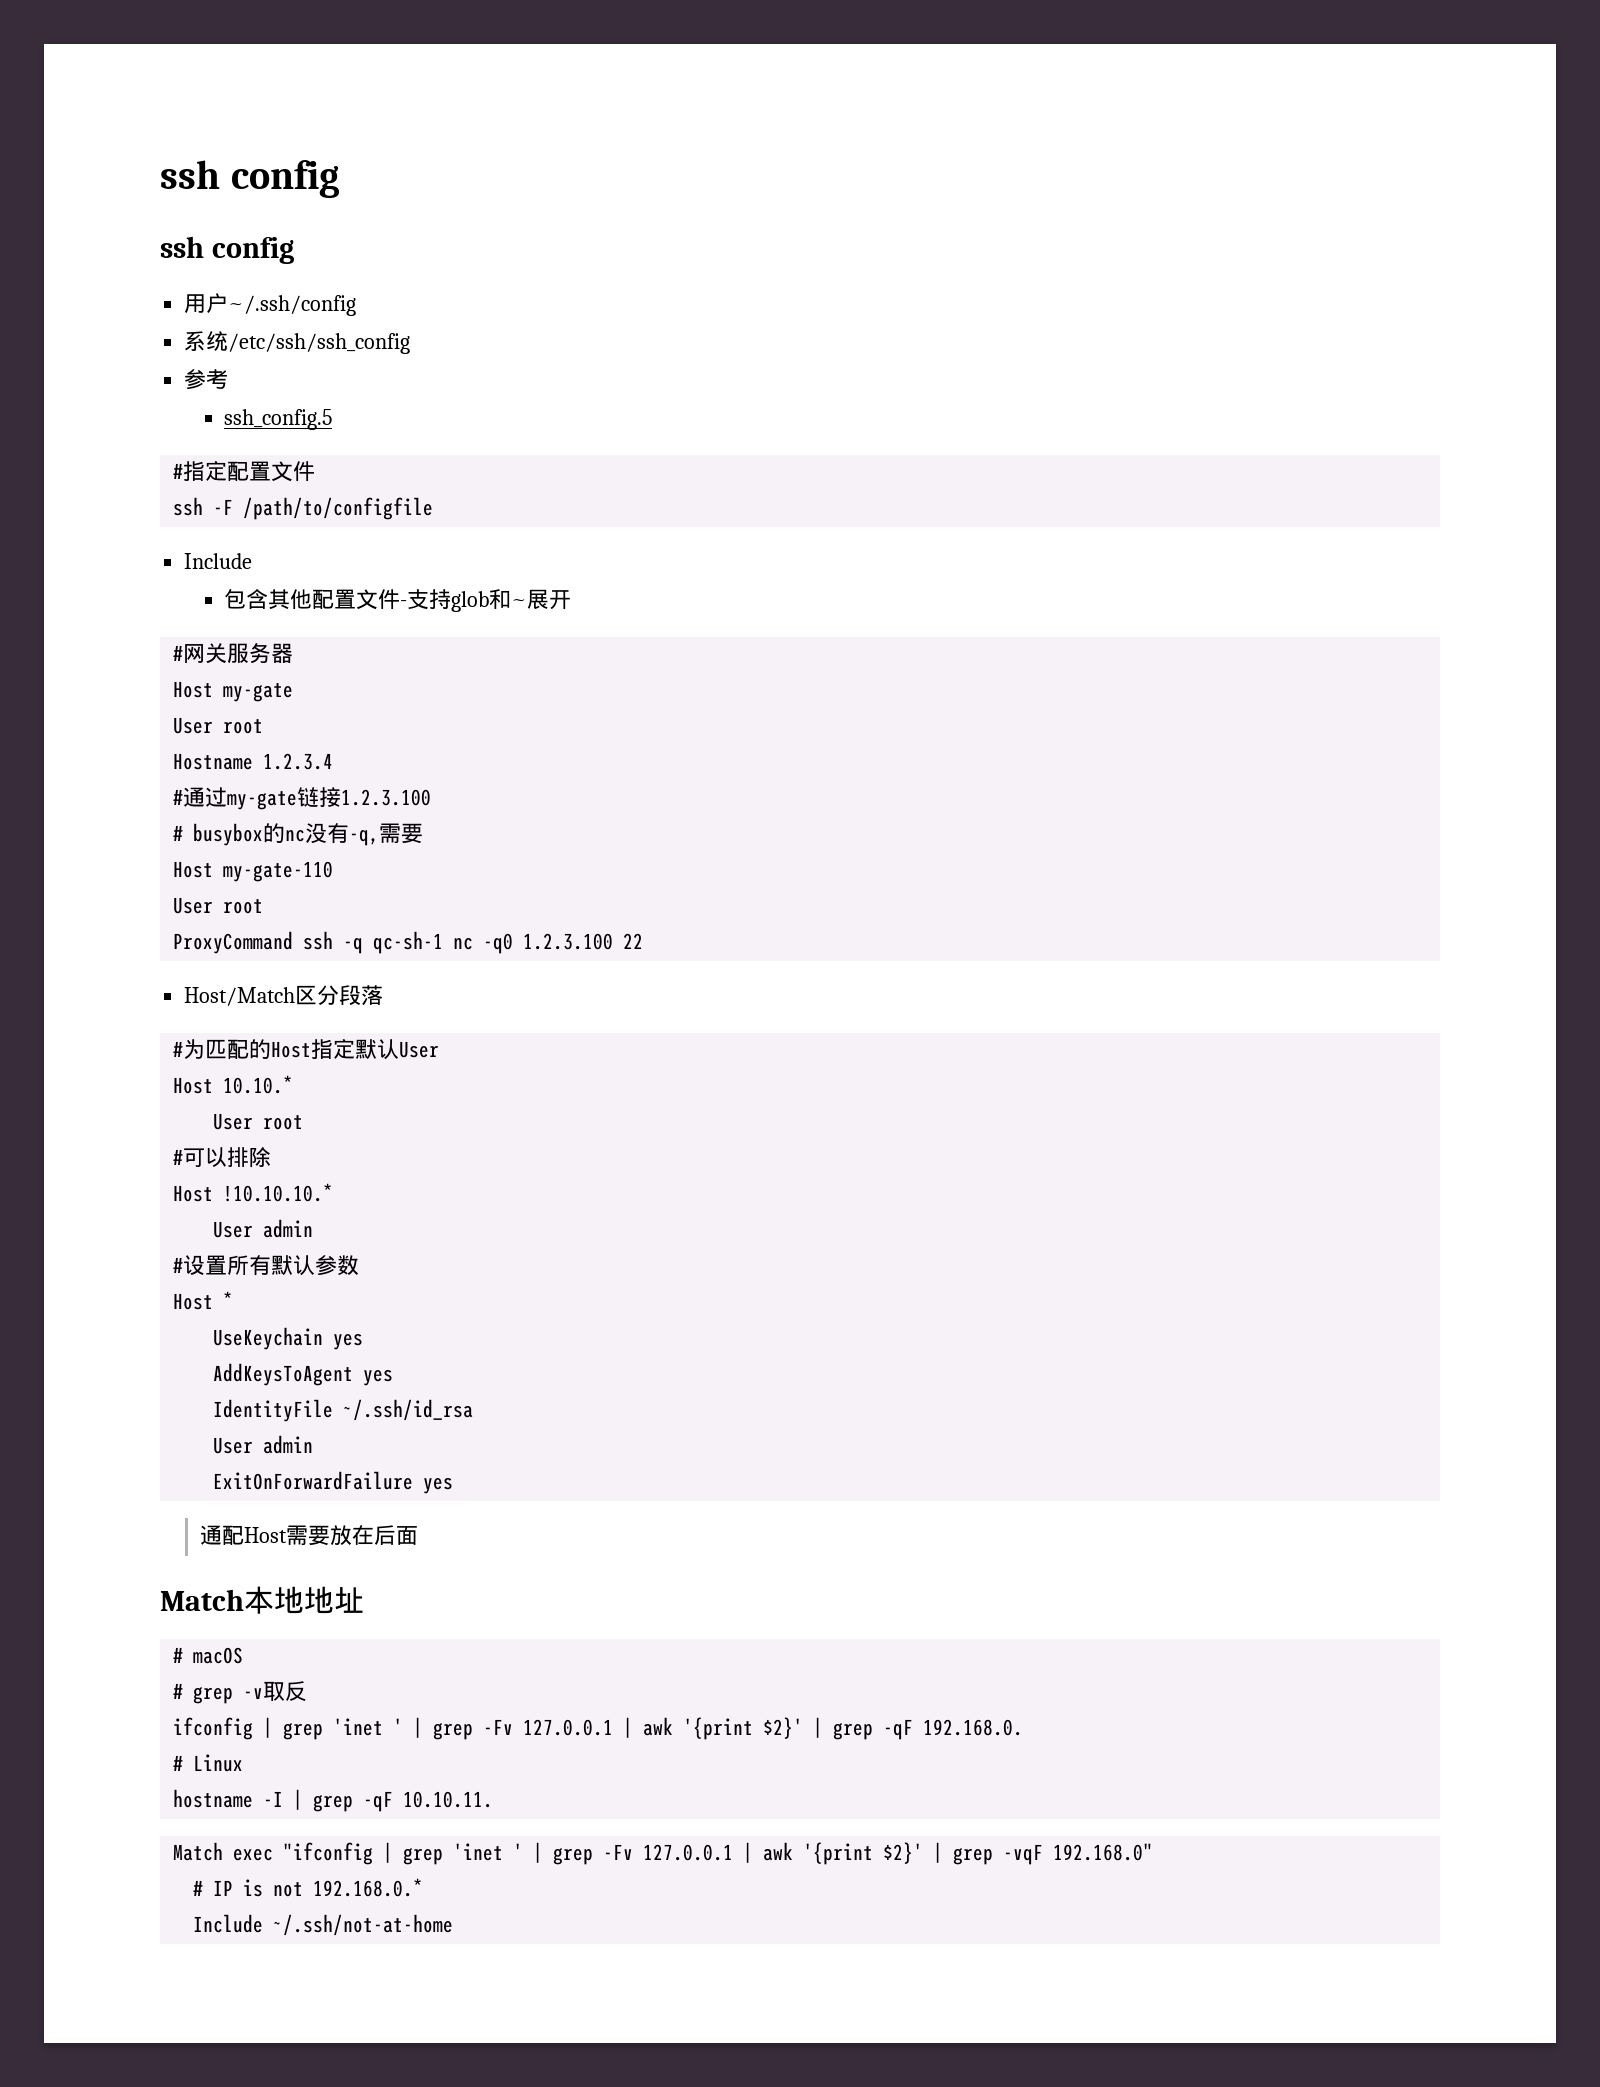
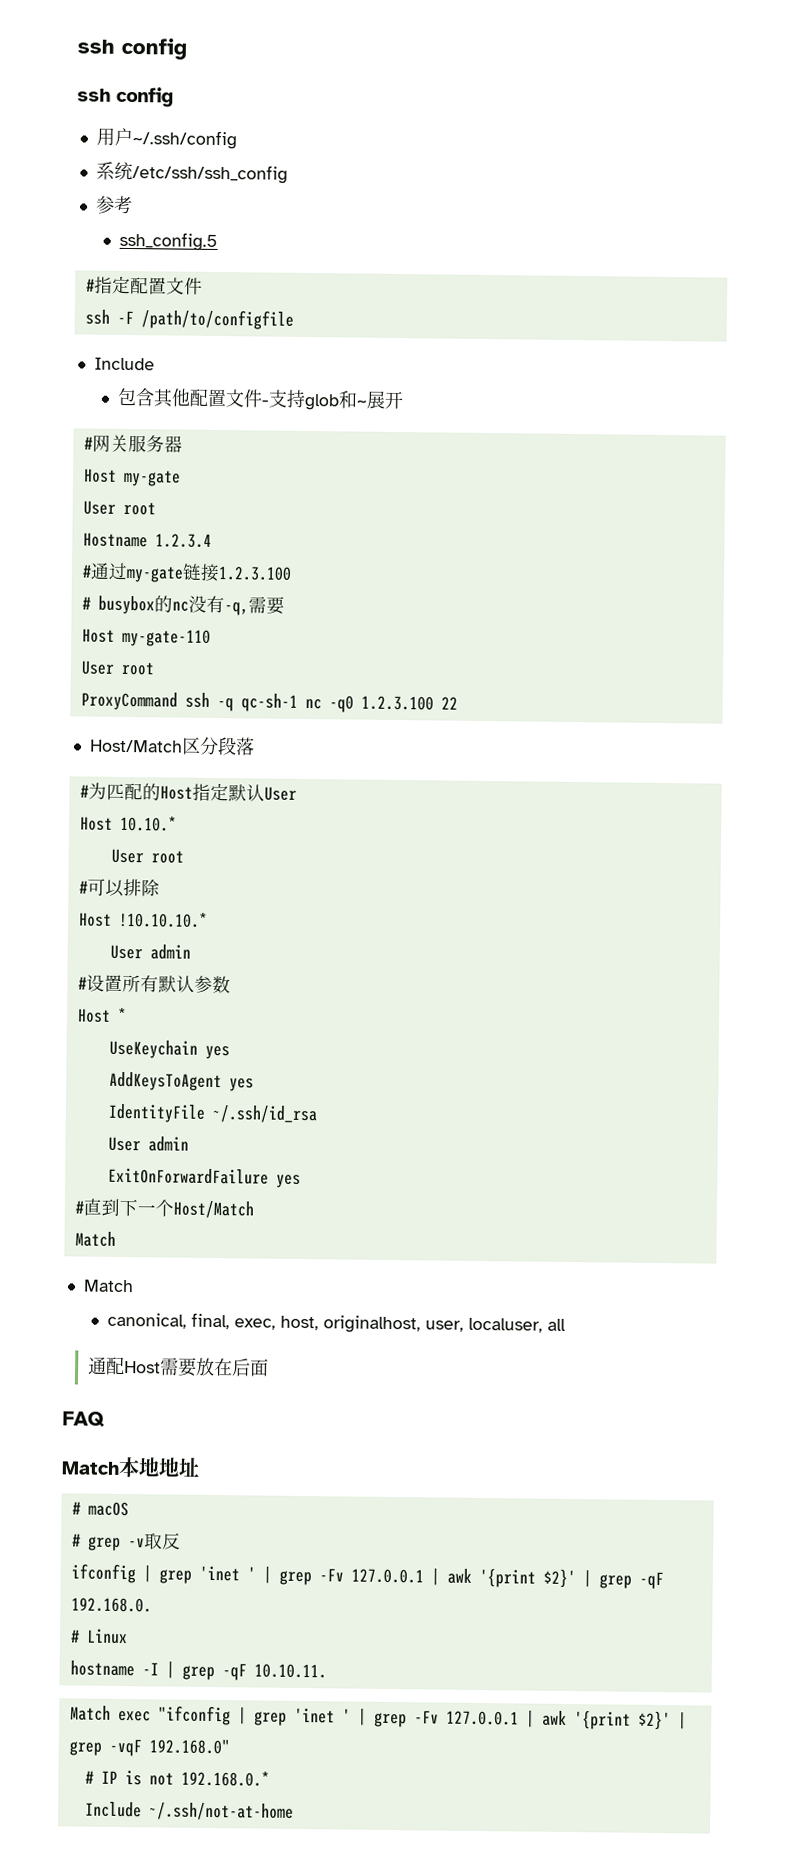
(454, 1485) none -> [74,1198,254,1219] [74,1231,116,1247] [82,1279,134,1293] [107,1312,567,1334] // #直到下一个Host/Match // Match // Match // canonical, final, exec, host, originalhost, user, localuser, all
(419, 1535) none -> [62,1411,105,1427] // FAQ

